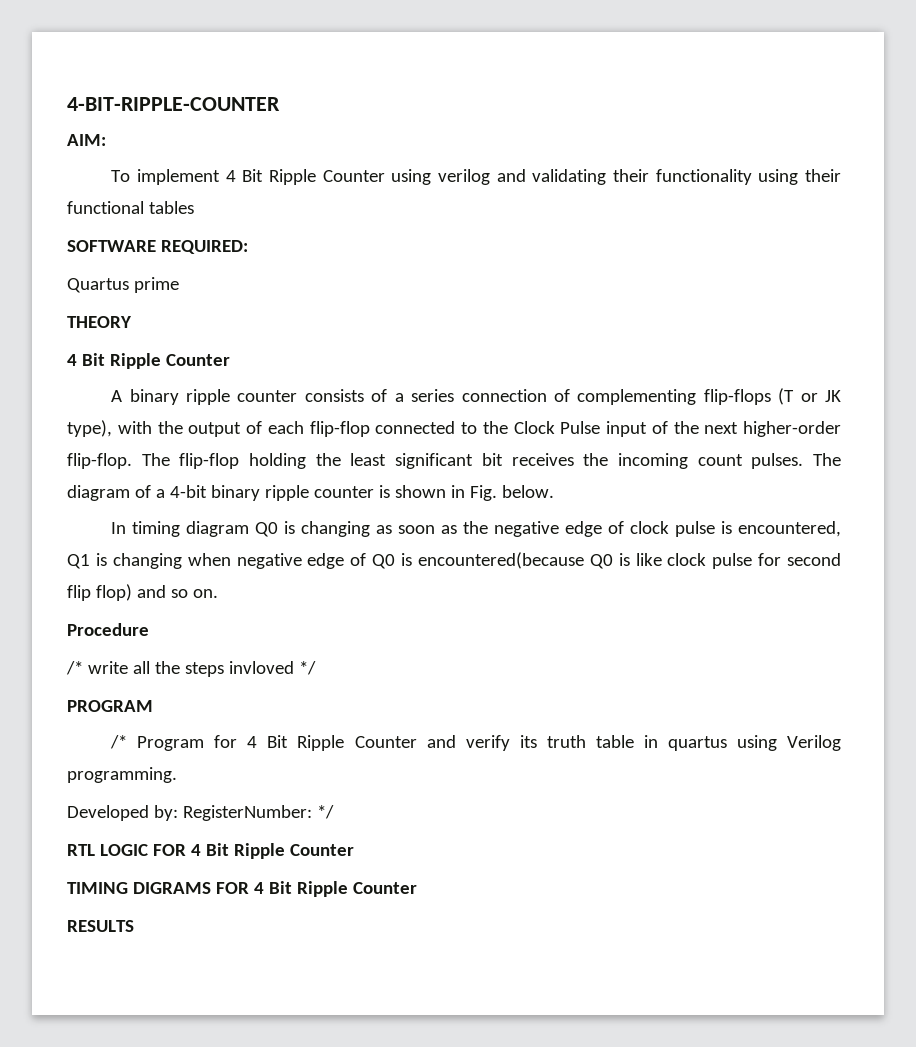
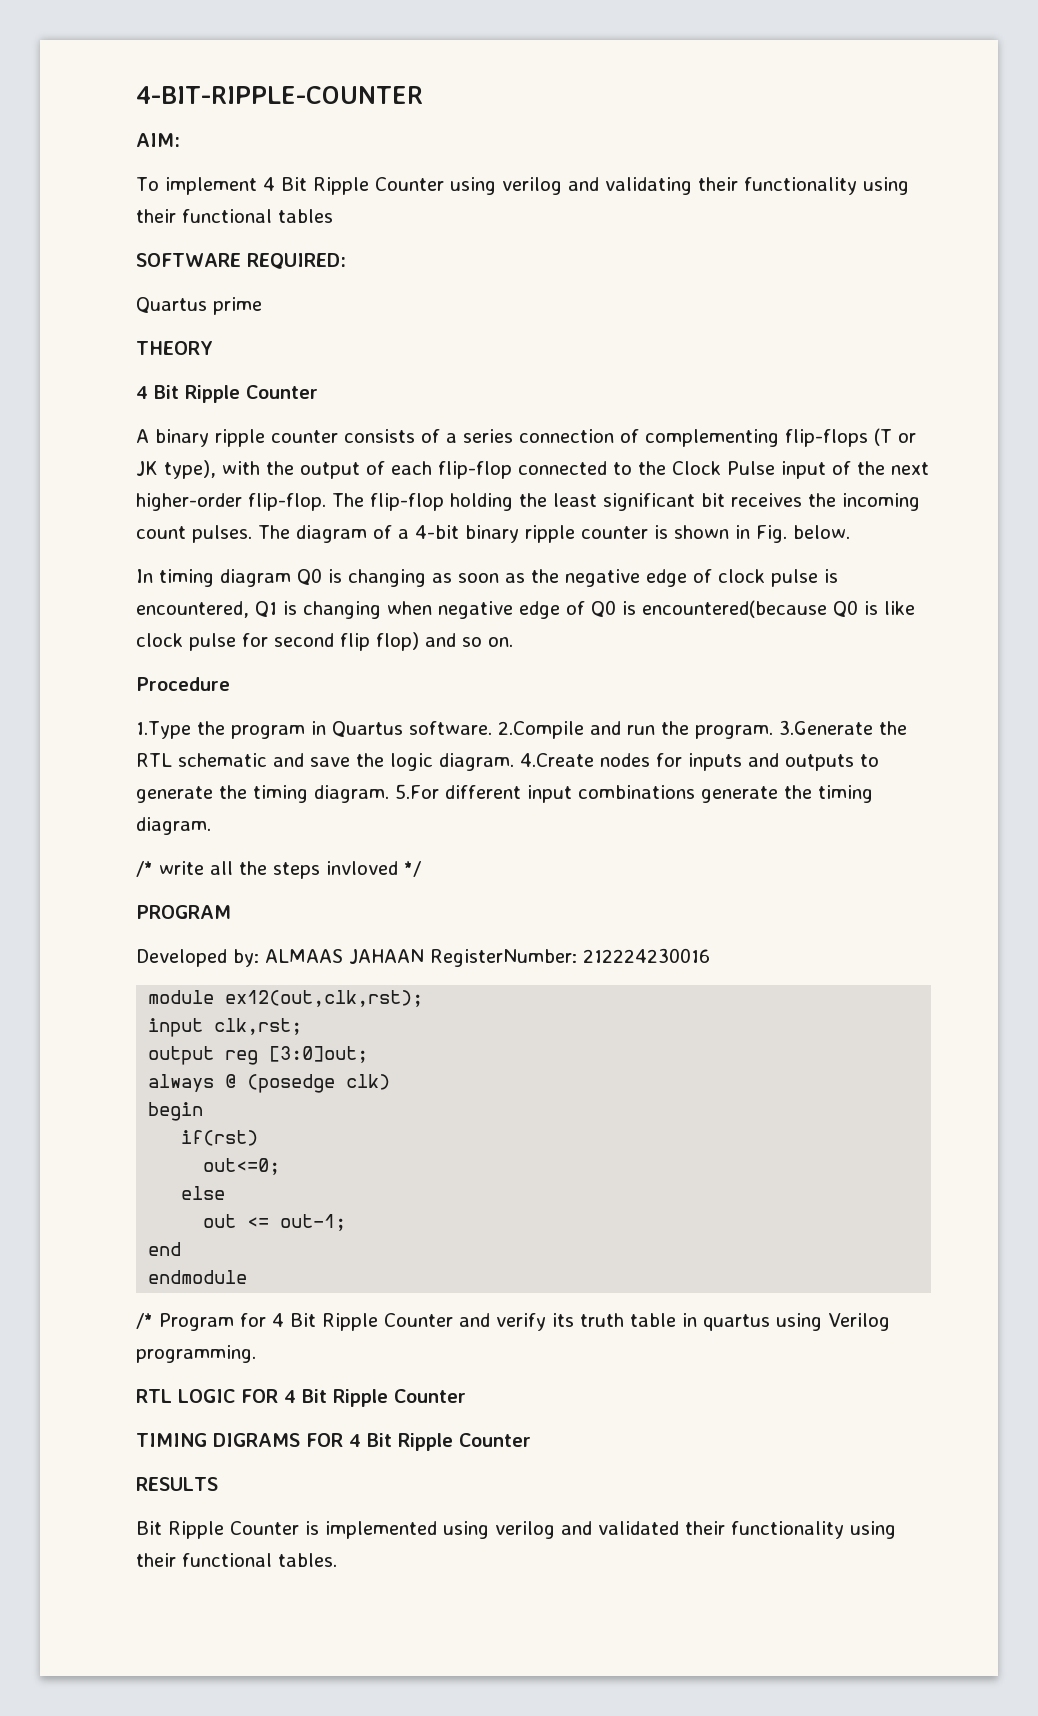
(149, 629) none -> [136,720,907,739] [136,753,879,771] [136,784,873,803] [136,817,211,835] // 1.Type the program in Quartus software. 2.Compile and run the program. 3.Generate the RTL schematic and save the logic diagram. 4.Create nodes for inputs and outputs to generate the timing diagram. 5.For different input combinations generate the timing diagram.
(153, 706) none -> [136,948,710,967] [148,990,424,1007] [148,1018,303,1037] [148,1046,369,1065] [148,1074,391,1093] [148,1102,204,1121] [181,1130,259,1146] [203,1158,281,1175] [181,1186,226,1200] [203,1214,347,1231] [148,1242,182,1256] [148,1270,248,1284] // Developed by: ALMAAS JAHAAN RegisterNumber: 212224230016 // module ex12(out,clk,rst); // input clk,rst; // output reg [3:0]out; // always @ (posedge clk) // begin // if(rst) // out<=0; // else // out <= out-1; // end // endmodule
[67,805,334,821] // Developed by: RegisterNumber: */ -> (256, 1354) none
(134, 926) none -> [136,1521,896,1539] [136,1553,337,1567] // Bit Ripple Counter is implemented using verilog and validated their functionality using their functional tables.

